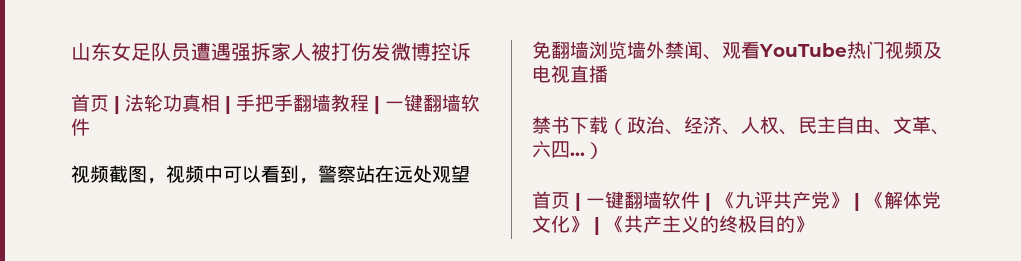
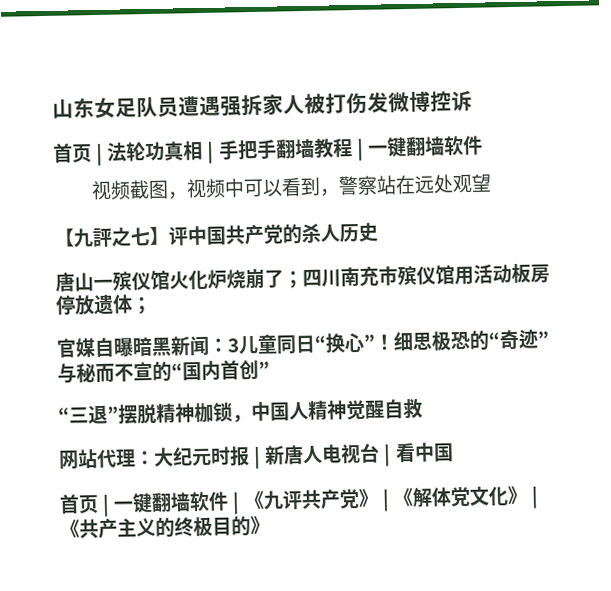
[532,41,942,60] [532,65,608,83] [532,116,950,135] [532,140,604,159] 免翻墙浏览墙外禁闻、观看YouTube热门视频及电视直播 // 禁书下载（政治、经济、人权、民主自由、文革、六四...） -> [54,222,378,248] [55,263,550,292] [55,294,152,316] [56,329,550,358] [57,359,270,384] [58,398,423,425] [58,442,454,470] 【九評之七】评中国共产党的杀人历史 // 唐山一殡仪馆火化炉烧崩了；四川南充市殡仪馆用活动板房停放遗体； // 官媒自曝暗黑新闻：3儿童同日“换心”！细思极恐的“奇迹”与秘而不宣的“国内首创” // “三退”摆脱精神枷锁，中国人精神觉醒自救 // 网站代理：大纪元时报 | 新唐人电视台 | 看中国

